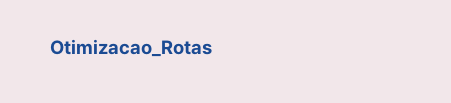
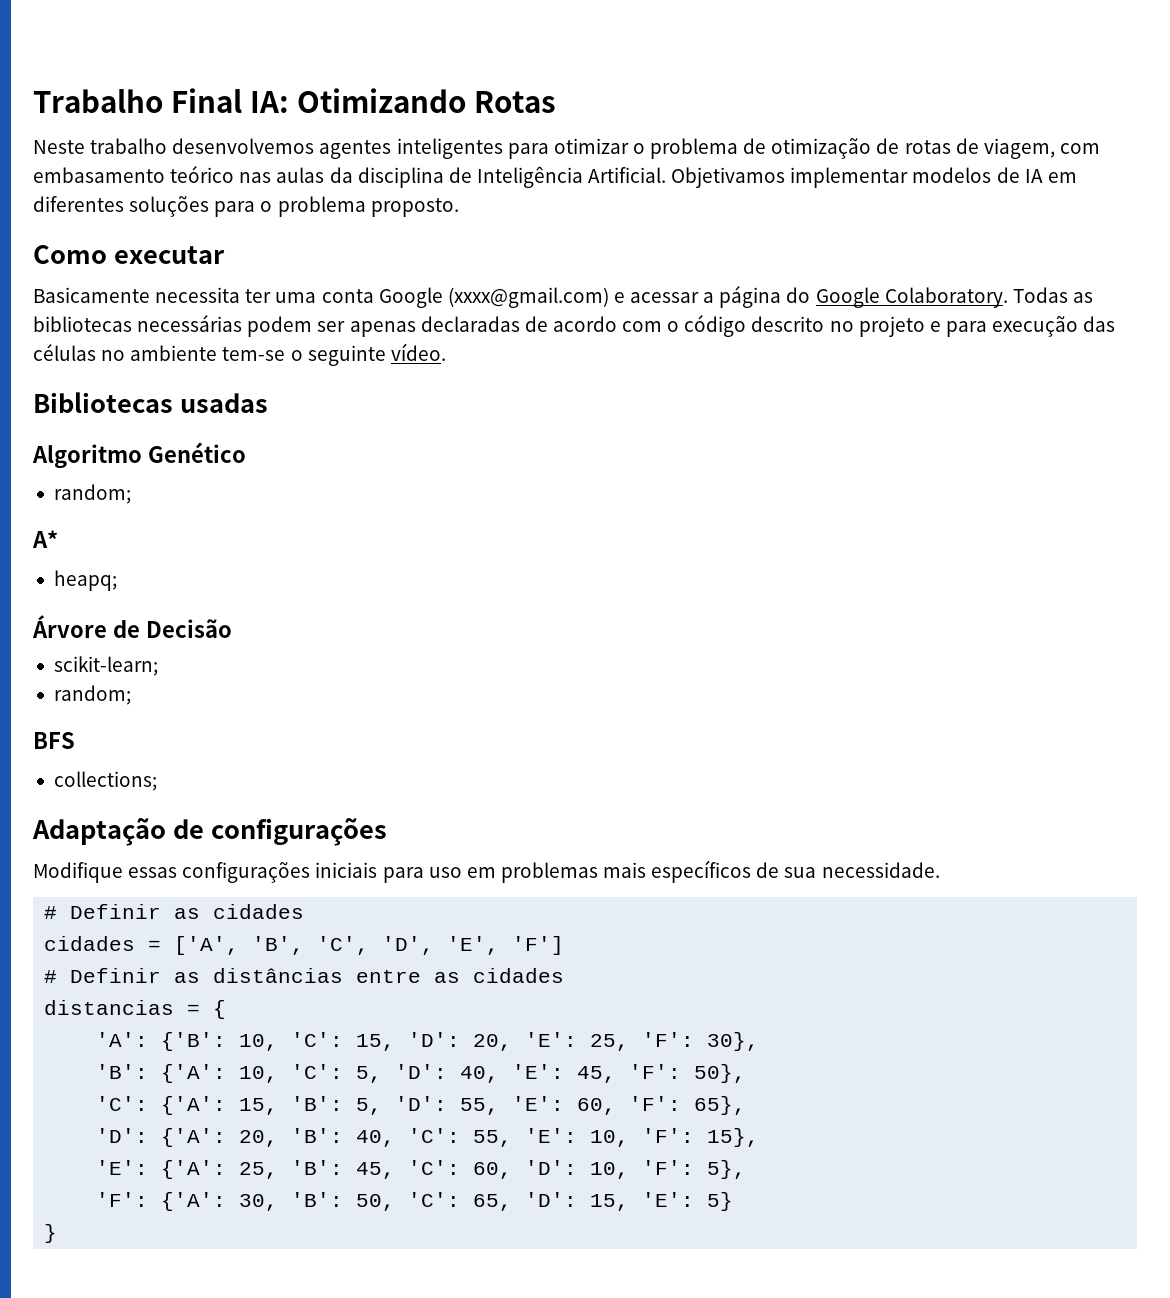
[50,39,212,57] Otimizacao_Rotas -> [33,88,556,113] [33,138,1100,159] [33,166,1077,188] [33,196,459,217] [33,245,225,264] [33,286,1093,308] [33,315,1116,337] [33,343,446,366] [33,392,268,413] [32,442,246,469] [53,484,131,504] [32,530,58,548] [53,570,117,591] [32,615,232,638] [53,656,158,676] [53,685,131,705] [33,732,75,749] [53,771,157,791] [32,818,387,846] [33,860,940,883] [44,904,305,919] [44,936,565,955] [44,968,565,983] [44,1000,227,1019] [96,1032,760,1051] [96,1064,747,1083] [96,1096,747,1115] [96,1128,760,1147] [96,1160,747,1179] [96,1192,734,1211] [44,1224,58,1243] Trabalho Final IA: Otimizando Rotas // Neste trabalho desenvolvemos agentes inteligentes para otimizar o problema de otimização de rotas de viagem, com embasamento teórico nas aulas da disciplina de Inteligência Artificial. Objetivamos implementar modelos de IA em diferentes soluções para o problema proposto. // Como executar // Basicamente necessita ter uma conta Google (xxxx@gmail.com) e acessar a página do Google Colaboratory. Todas as bibliotecas necessárias podem ser apenas declaradas de acordo com o código descrito no projeto e para execução das células no ambiente tem-se o seguinte vídeo. // Bibliotecas usadas // Algoritmo Genético // random; // A* // heapq; // Árvore de Decisão // scikit-learn; // random; // BFS // collections; // Adaptação de configurações // Modifique essas configurações iniciais para uso em problemas mais específicos de sua necessidade. // # Definir as cidades // cidades = ['A', 'B', 'C', 'D', 'E', 'F'] // # Definir as distâncias entre as cidades // distancias = { // 'A': {'B': 10, 'C': 15, 'D': 20, 'E': 25, 'F': 30}, // 'B': {'A': 10, 'C': 5, 'D': 40, 'E': 45, 'F': 50}, // 'C': {'A': 15, 'B': 5, 'D': 55, 'E': 60, 'F': 65}, // 'D': {'A': 20, 'B': 40, 'C': 55, 'E': 10, 'F': 15}, // 'E': {'A': 25, 'B': 45, 'C': 60, 'D': 10, 'F': 5}, // 'F': {'A': 30, 'B': 50, 'C': 65, 'D': 15, 'E': 5} // }

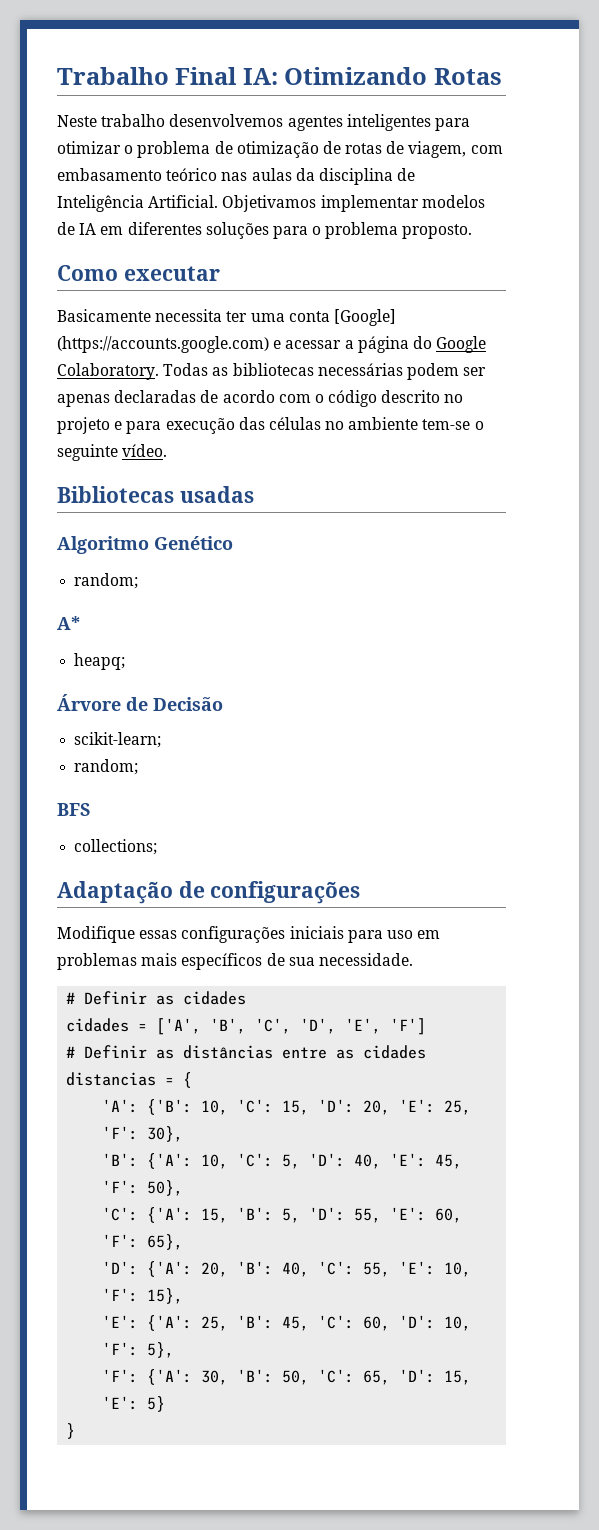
[378,287,609,308] Google (xxxx@gmail.com) -> [333,309,396,326] [57,336,269,353] [Google] (https://accounts.google.com)

